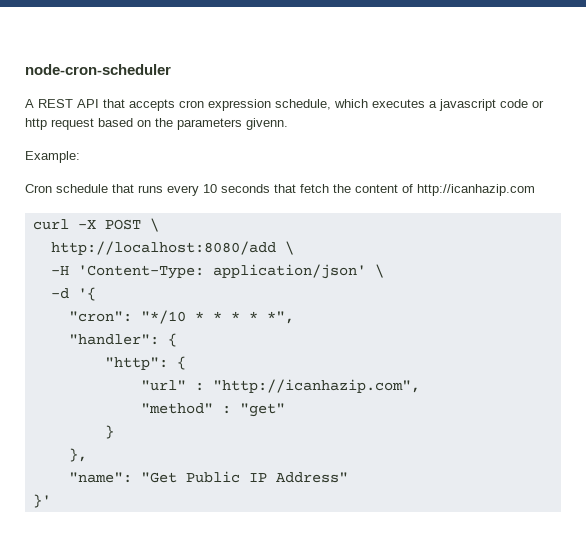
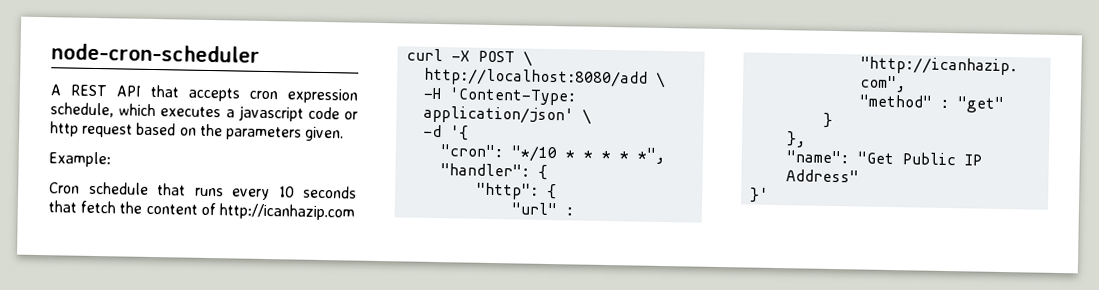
[246,118,288,130] givenn. -> [305,126,345,142] given.

